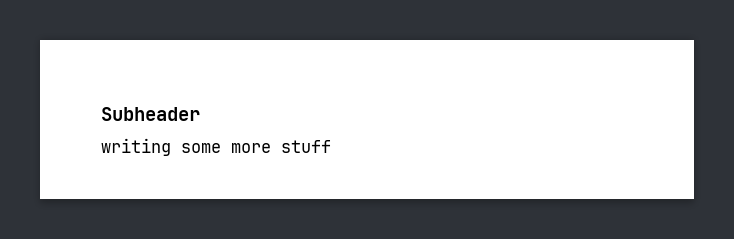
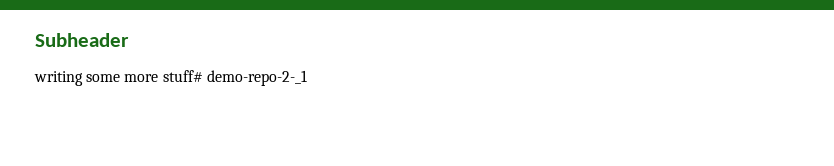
[281,140,331,153] stuff -> [162,70,307,86] stuff# demo-repo-2-_1

